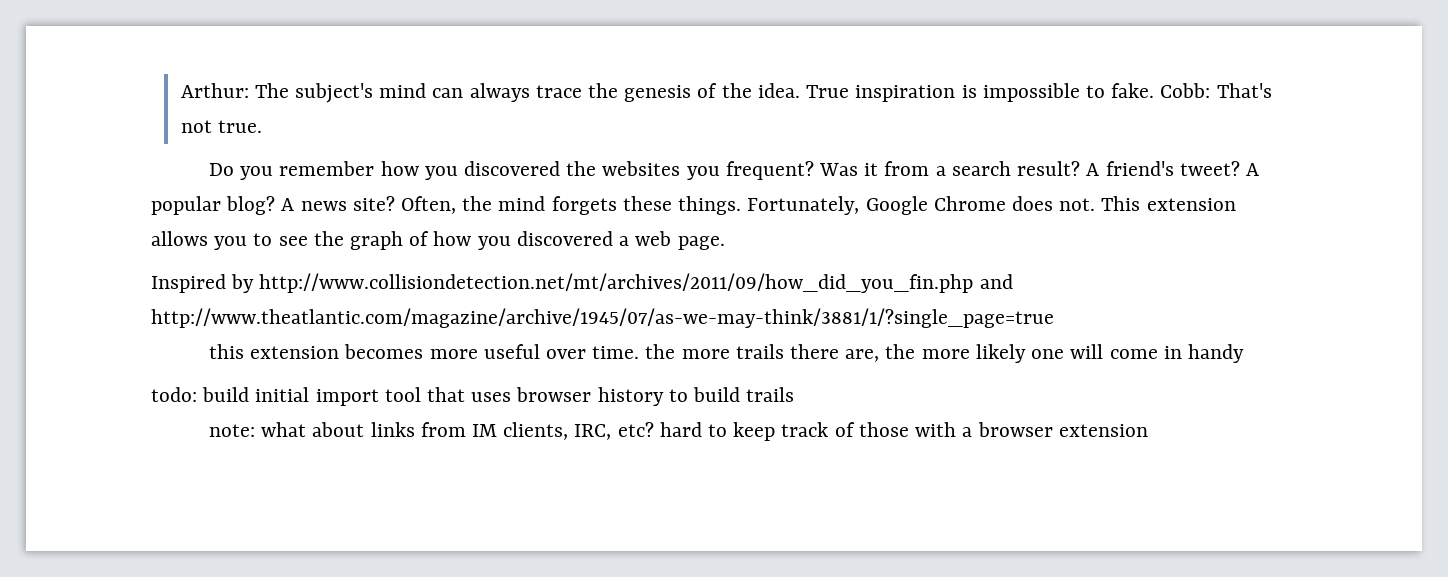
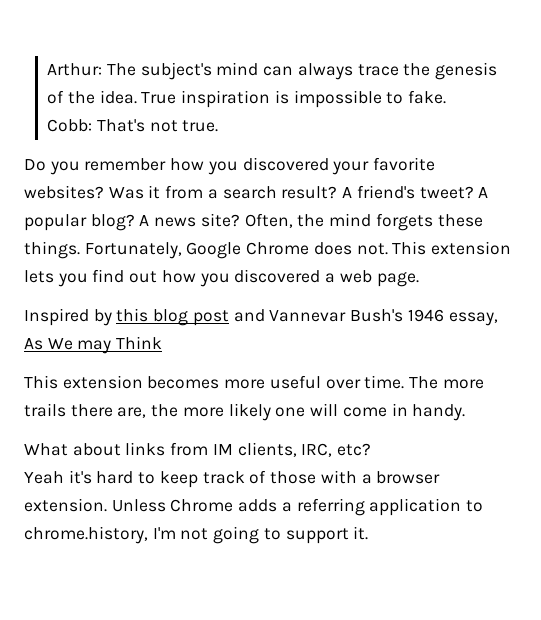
(1155, 90) none -> (446, 97) //
[566,161,814,180] the websites you frequent? -> [332,157,436,175] [24,185,104,199] your favorite websites?
[151,231,430,250] allows you to see the graph of -> [24,269,158,287] lets you find out
[259,273,1013,293] [151,308,1054,328] [208,344,244,359] http://www.collisiondetection.net/mt/archives/2011/09/how_did_you_fin.php and http://www.theatlantic.com/magazine/archive/1945/07/as-we-may-think/3881/1/?single_page=true // this -> [116,308,498,326] [24,336,163,354] [24,375,58,389] this blog post and Vannevar Bush's 1946 essay, As We may Think // This
[645,344,676,359] the -> [409,376,439,389] The
[1187,344,1244,363] [151,387,795,406] [208,422,307,437] handy // todo: build initial import tool that uses browser history to build trails // note: what -> [412,404,466,421] [24,443,68,456] handy. // What
(654, 429) none -> [24,470,92,484] // Yeah it's
[1058,424,1148,437] extension -> [24,498,484,516] [24,526,369,544] extension. Unless Chrome adds a referring application to chrome.history, I'm not going to support it.

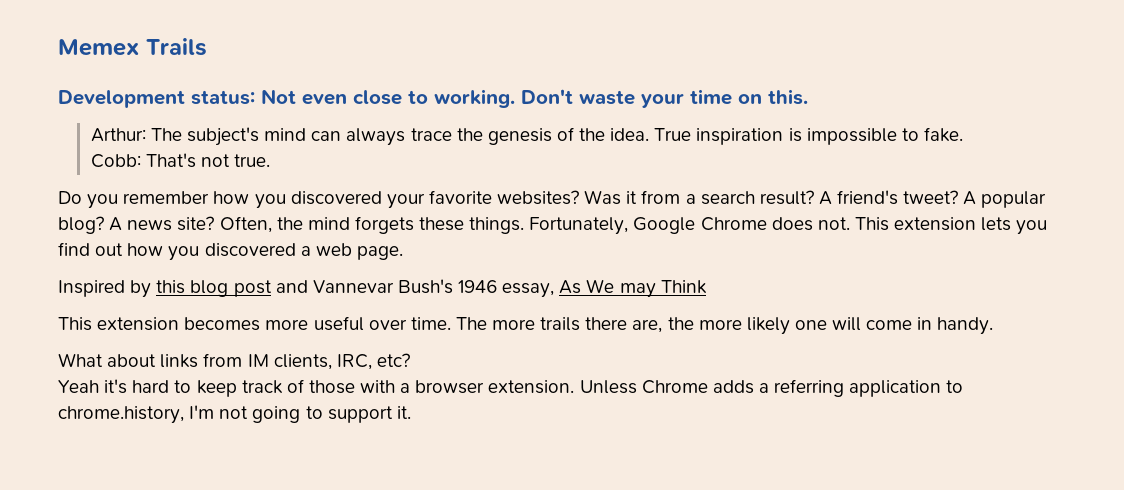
(47, 69) none -> [58,38,207,56] [58,89,808,108] Memex Trails // Development status: Not even close to working. Don't waste your time on this. //

